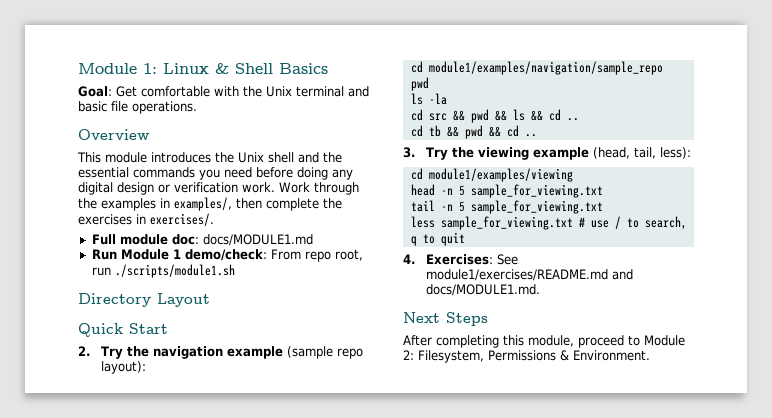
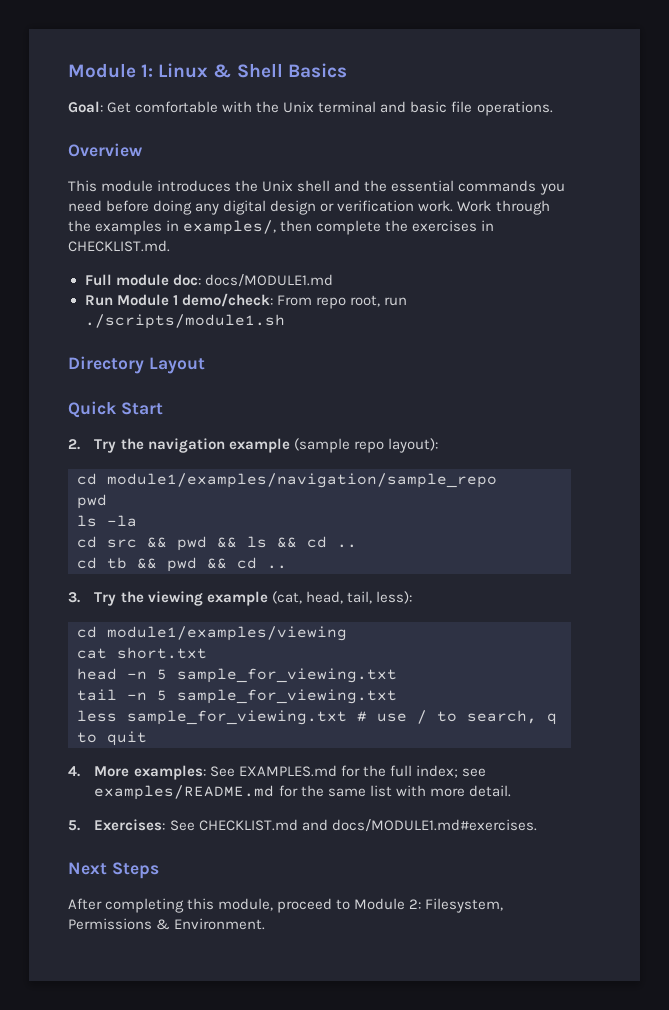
[150,213,214,226] exercises/. -> [68,240,170,252] CHECKLIST.md.
[592,147,630,159] (head, -> [271,591,343,604] (cat, head,
(573, 175) none -> [77,647,207,659] // cat short.txt
[425,254,518,265] [425,269,633,281] [425,284,540,296] Exercises: See module1/exercises/README.md and docs/MODULE1.md. -> [94,765,486,780] [94,785,511,800] [68,819,537,832] More examples: See EXAMPLES.md for the full index; see examples/README.md for the same list with more detail. // 5. Exercises: See CHECKLIST.md and docs/MODULE1.md#exercises.

